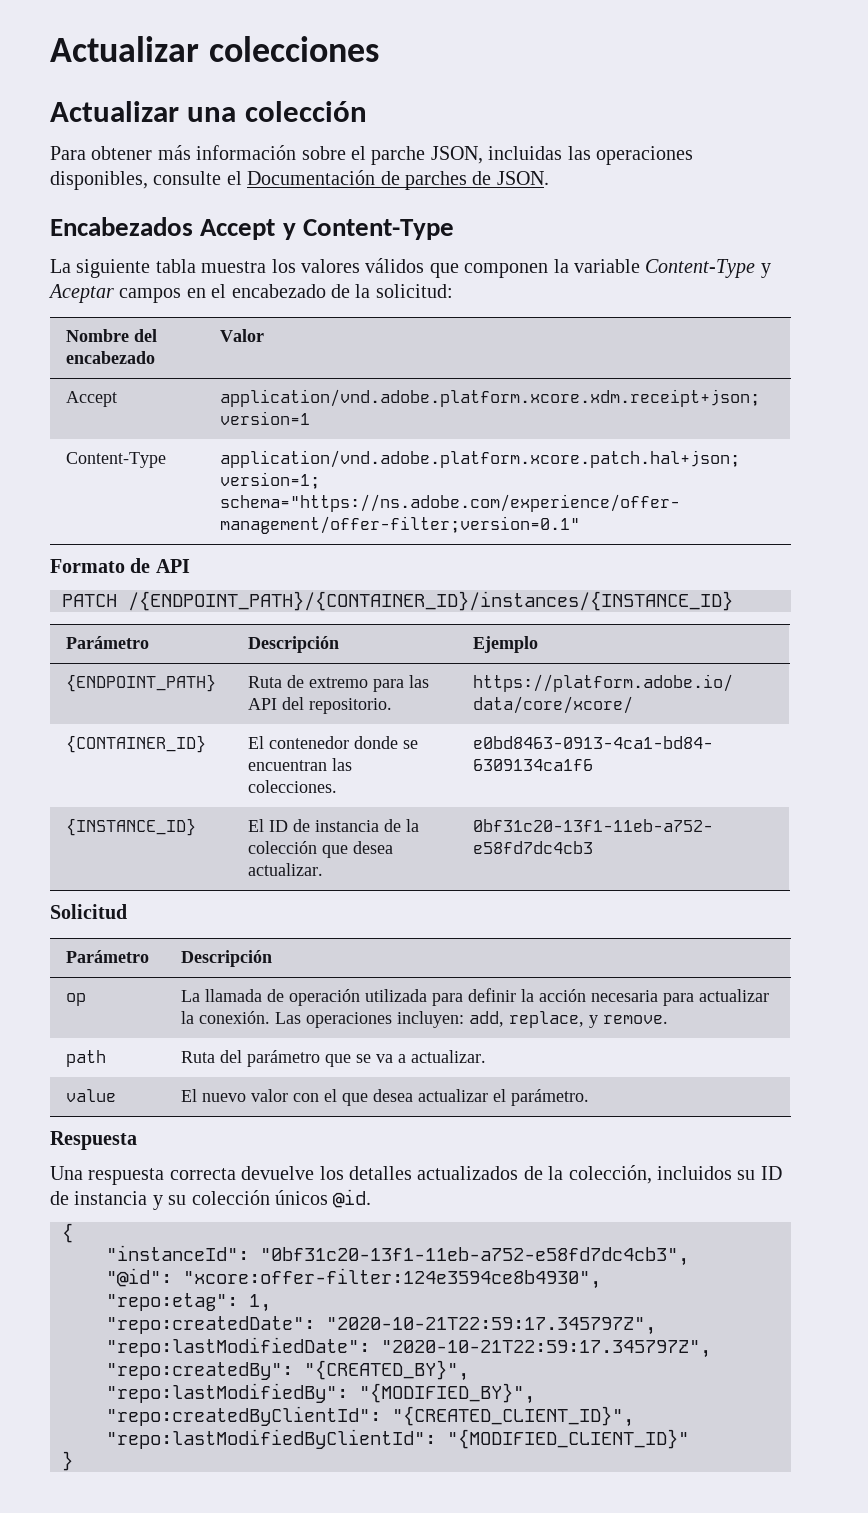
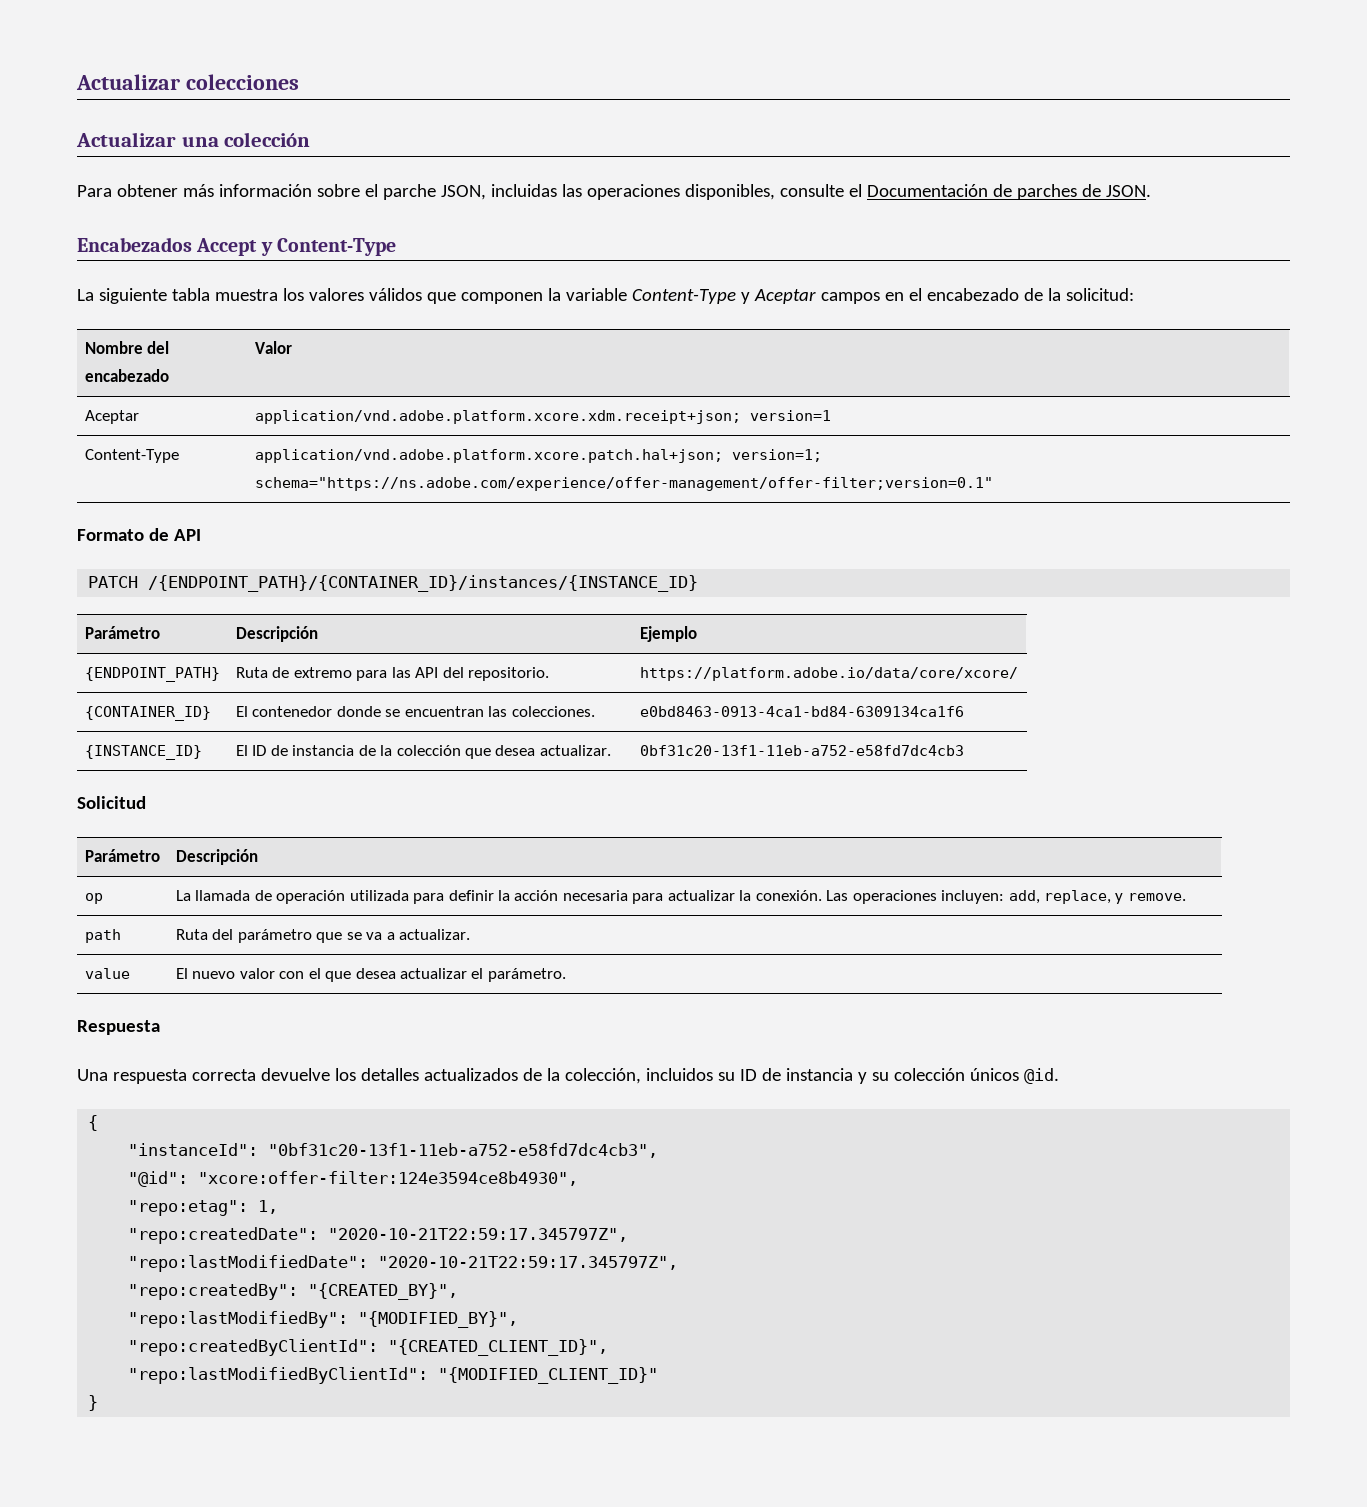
[65,391,117,407] Accept -> [84,410,139,424] Aceptar

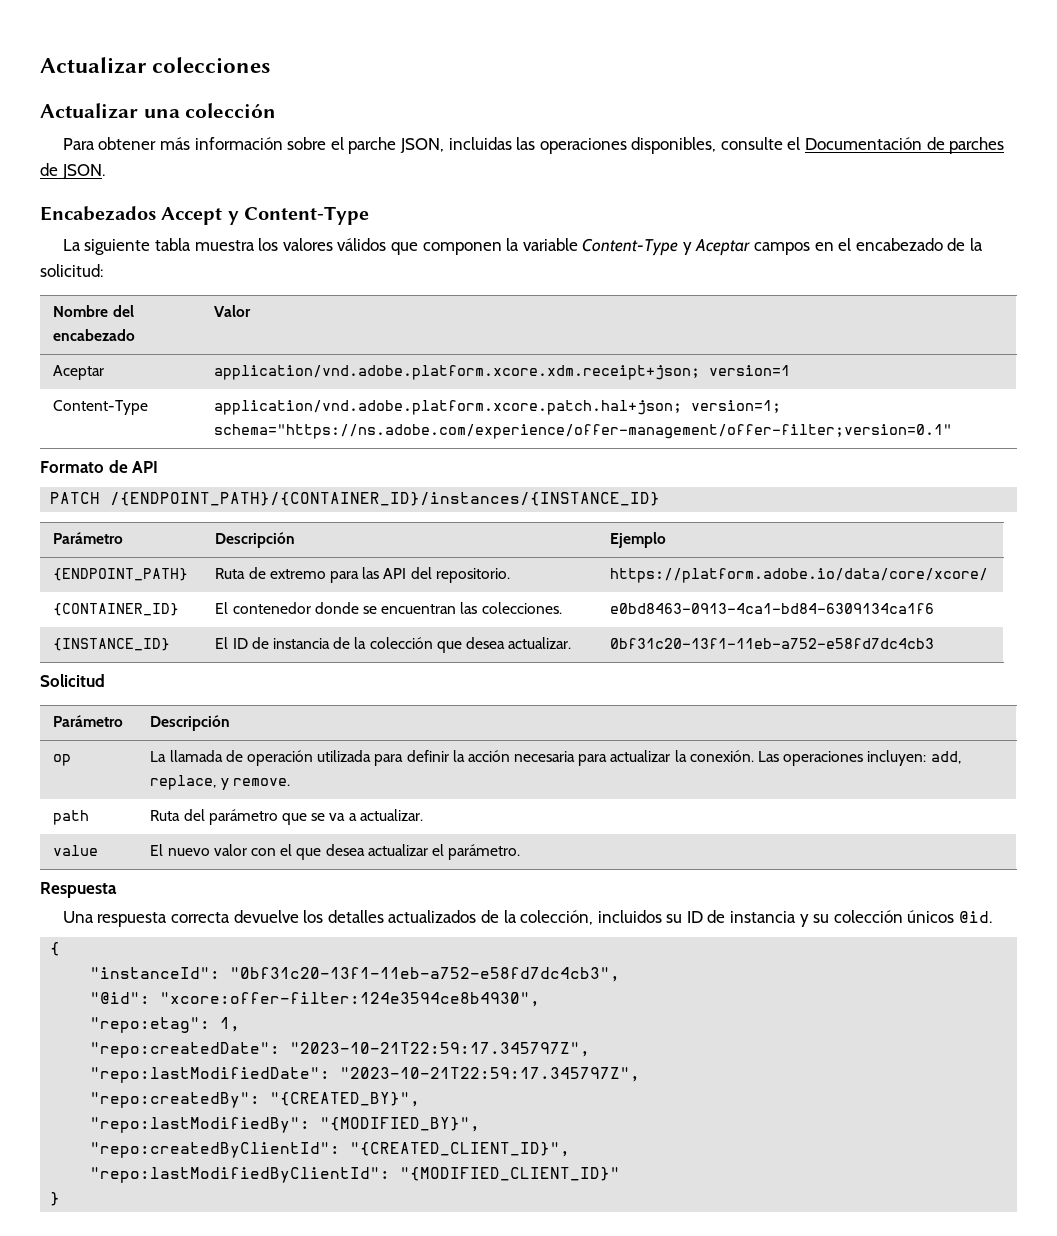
[328,1228,629,1242] "2020-10-21T22:59:17.345797Z", -> [290,1042,591,1057] "2023-10-21T22:59:17.345797Z",
[378,1256,679,1270] "2020-10-21T22:59:17.345797Z", -> [340,1067,641,1082] "2023-10-21T22:59:17.345797Z",

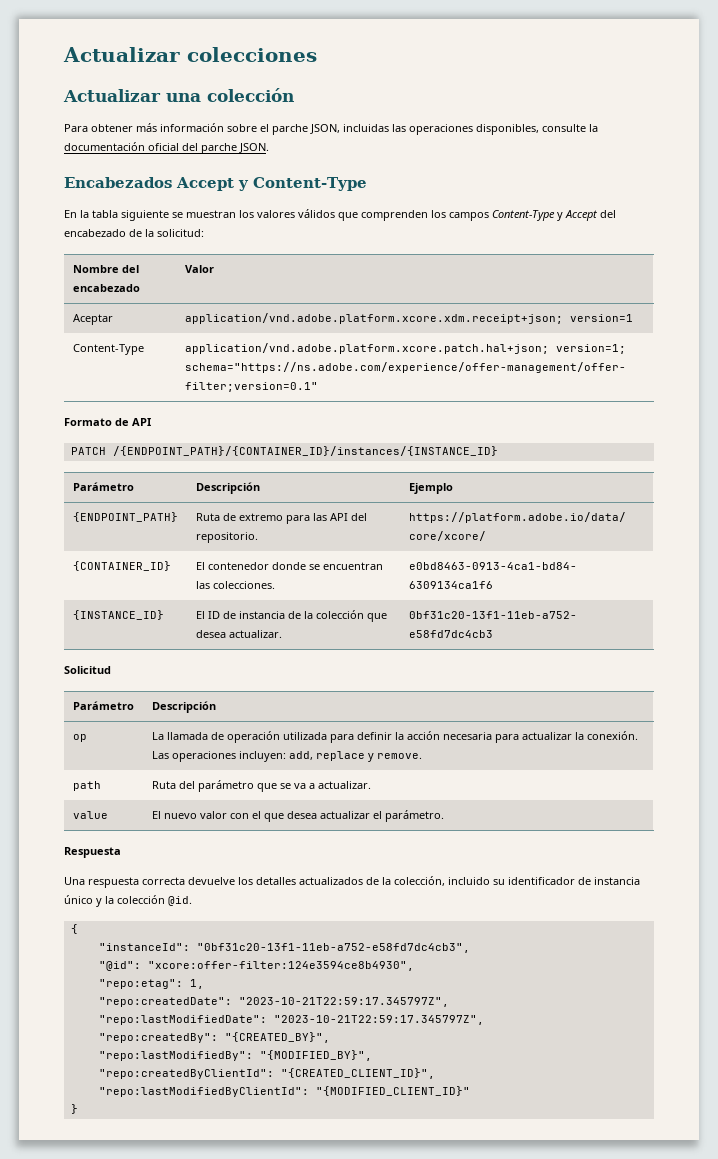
[787,137,1005,154] [40,163,58,176] el Documentación de parches de -> [589,124,598,132] [64,142,237,154] la documentación oficial del parche
[62,238,852,256] La siguiente tabla muestra los valores válidos que componen la variable Content-Type y Aceptar campos en el -> [64,209,616,221] En la tabla siguiente se muestran los valores válidos que comprenden los campos Content-Type y Accept del
[150,775,217,790] replace, -> [315,751,365,761] replace
[597,910,955,927] incluidos su ID de instancia y su colección únicos -> [448,877,640,885] [64,895,165,907] incluido su identificador de instancia único y la colección

